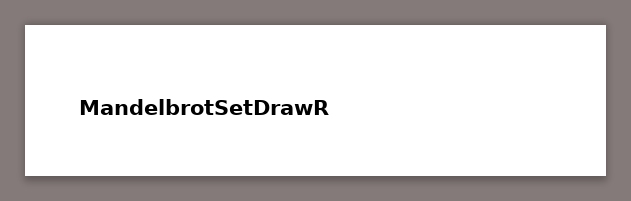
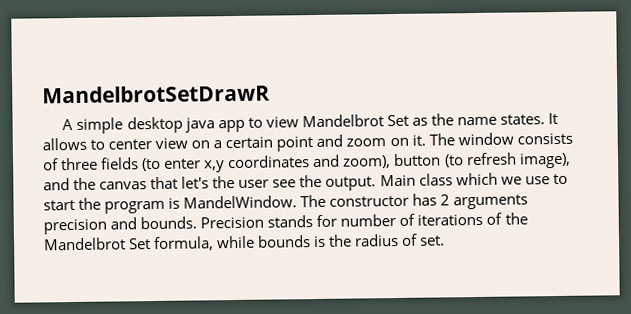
(329, 107) none -> [62,112,559,134] [42,132,573,152] [42,152,571,173] [43,172,568,191] [43,193,529,214] [43,212,528,235] [43,233,446,252] // A simple desktop java app to view Mandelbrot Set as the name states. It allows to center view on a certain point and zoom on it. The window consists of three fields (to enter x,y coordinates and zoom), button (to refresh image), and the canvas that let's the user see the output. Main class which we use to start the program is MandelWindow. The constructor has 2 arguments precision and bounds. Precision stands for number of iterations of the Mandelbrot Set formula, while bounds is the radius of set.

